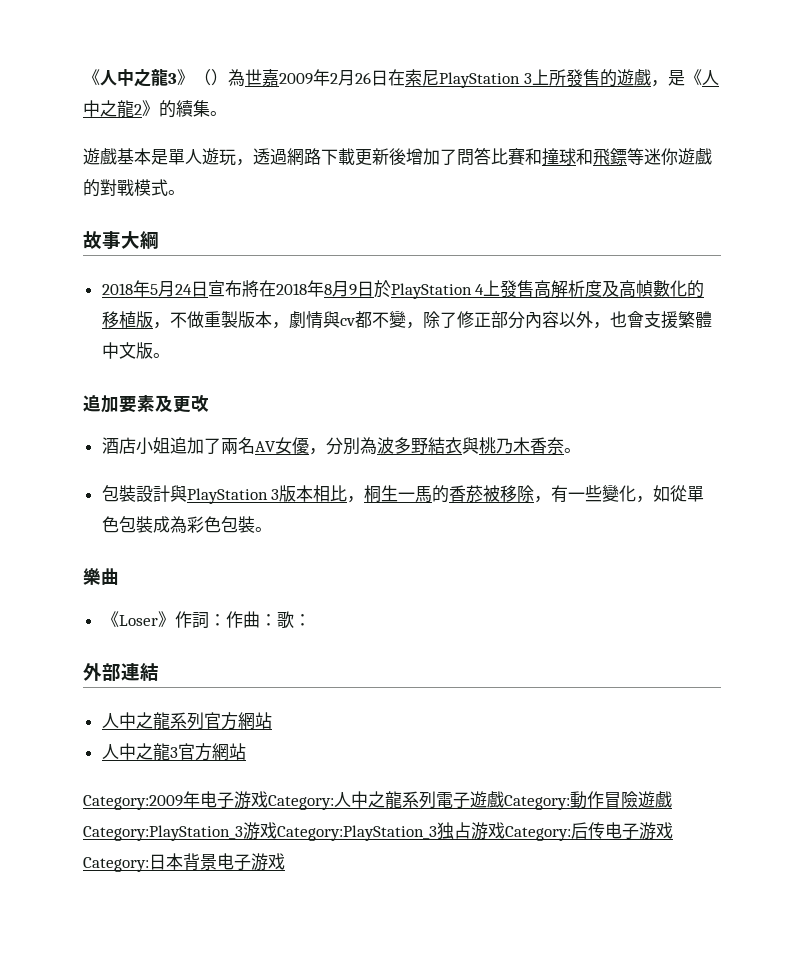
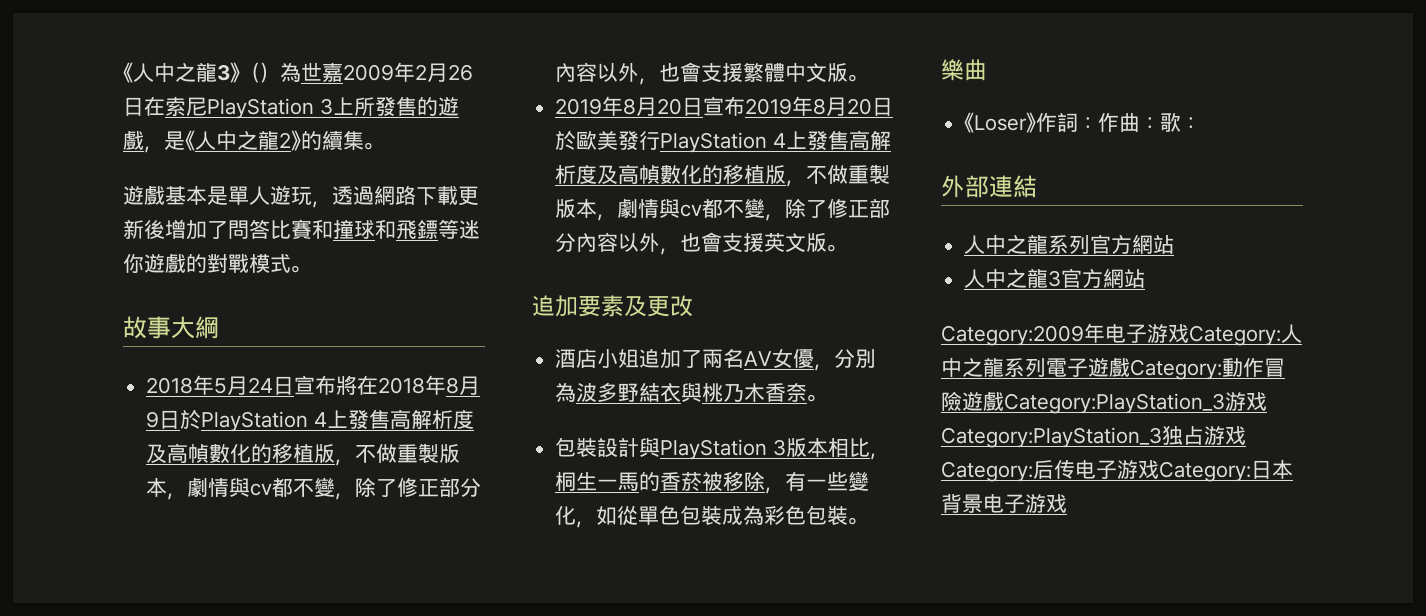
(170, 355) none -> [555,96,894,116] [555,130,891,153] [555,164,891,187] [555,198,891,221] [555,232,848,255] // 2019年8月20日宣布2019年8月20日於歐美發行PlayStation 4上發售高解析度及高幀數化的移植版，不做重製版本，劇情與cv都不變，除了修正部分內容以外，也會支援英文版。

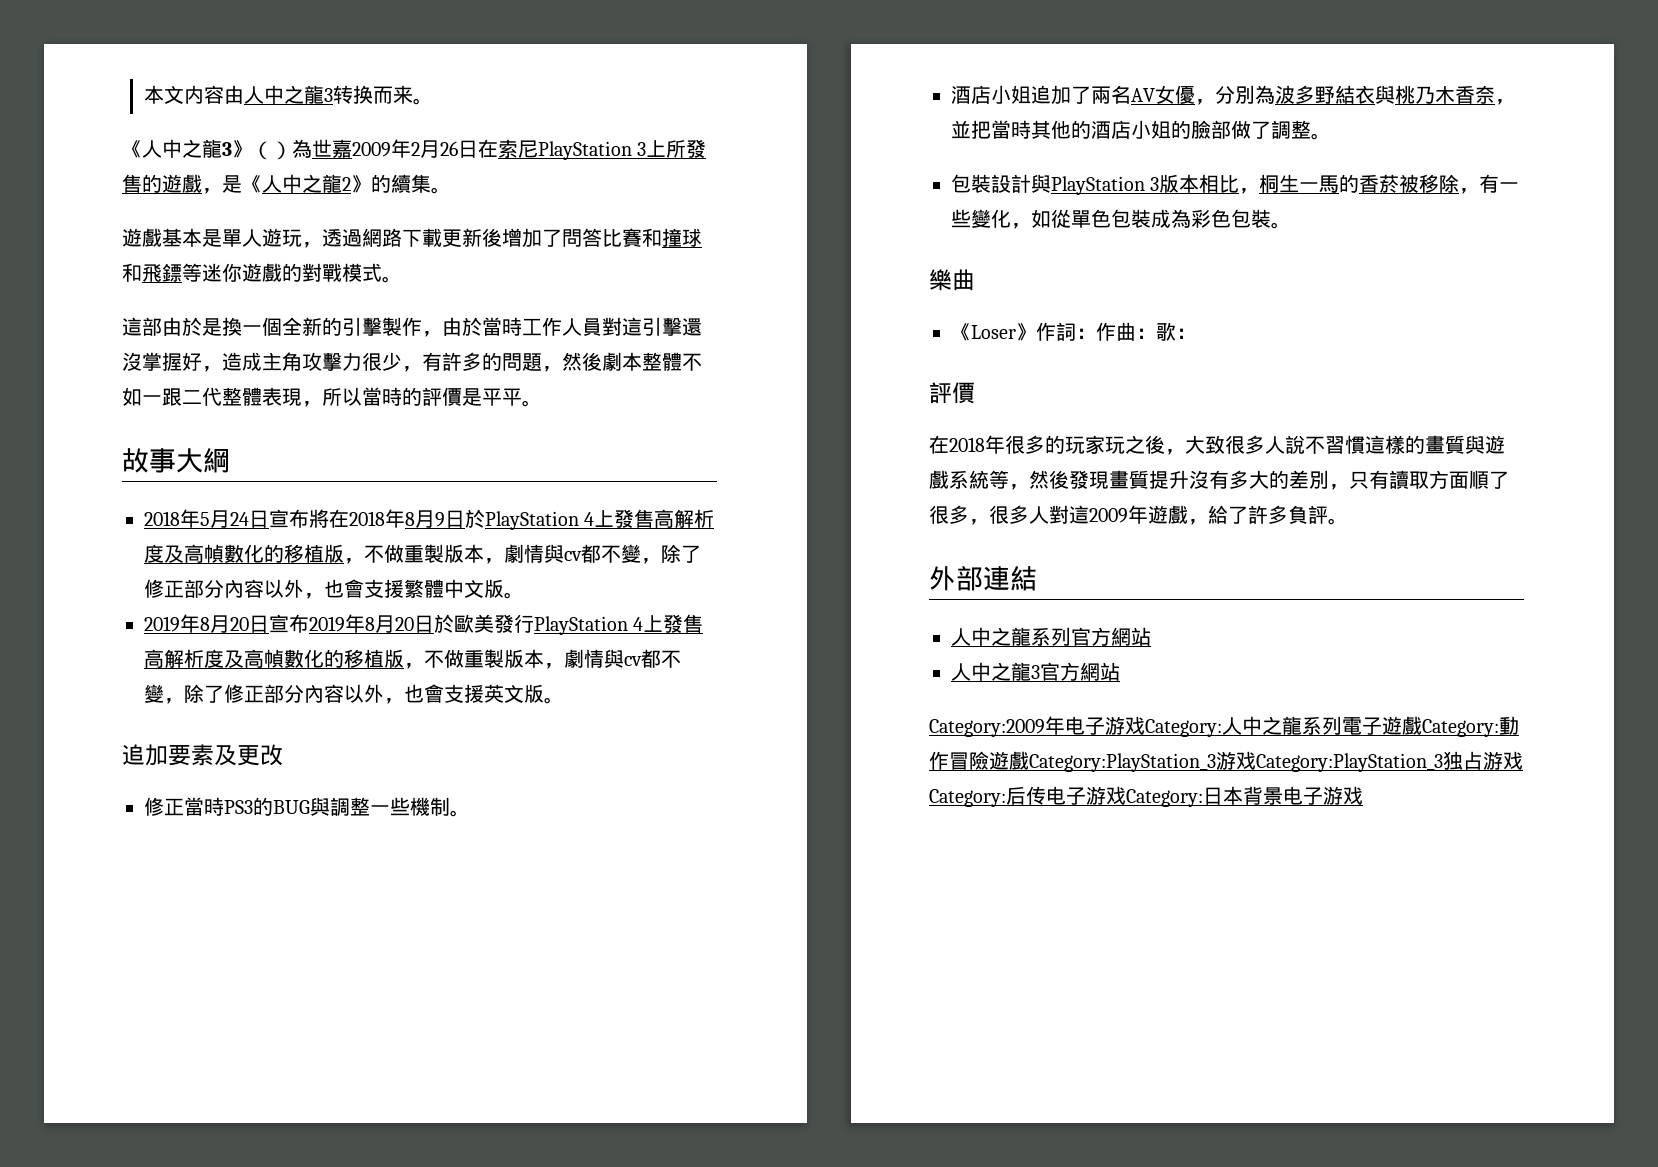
(123, 72) none -> [144,85,434,105] 本文内容由人中之龍3转换而来。 //
(311, 269) none -> [122,317,702,337] [122,352,702,372] [122,387,542,407] // 這部由於是換一個全新的引擊製作，由於當時工作人員對這引擊還沒掌握好，造成主角攻擊力很少，有許多的問題，然後劇本整體不如一跟二代整體表現，所以當時的評價是平平。
(693, 306) none -> [144,797,470,817] // 修正當時PS3的BUG與調整一些機制。
(808, 392) none -> [1495,99,1515,105] [951,120,1311,139] ，並把當時其他的酒店小姐的臉部做了調整
(1202, 123) none -> [929,382,975,404] [929,435,1505,455] [929,470,1509,490] [929,505,1348,525] // 評價 // 在2018年很多的玩家玩之後，大致很多人說不習慣這樣的畫質與遊戲系統等，然後發現畫質提升沒有多大的差別，只有讀取方面順了很多，很多人對這2009年遊戲，給了許多負評。

